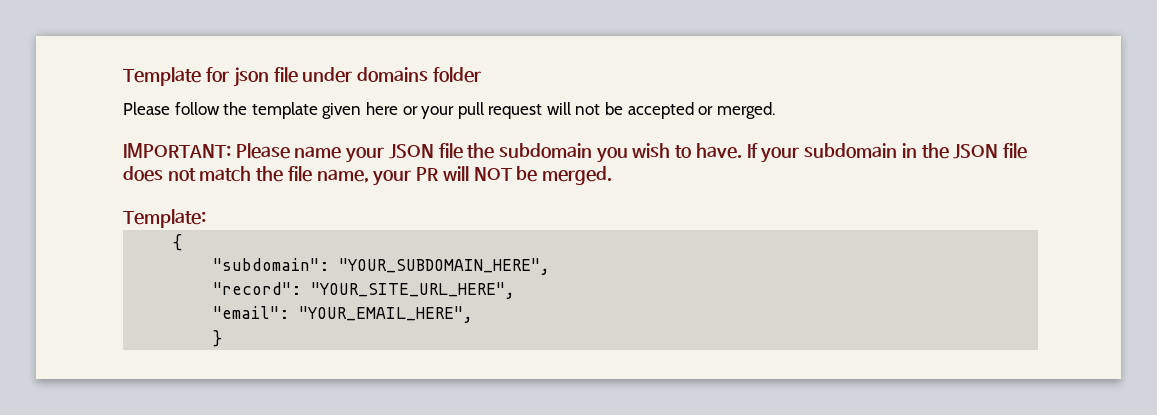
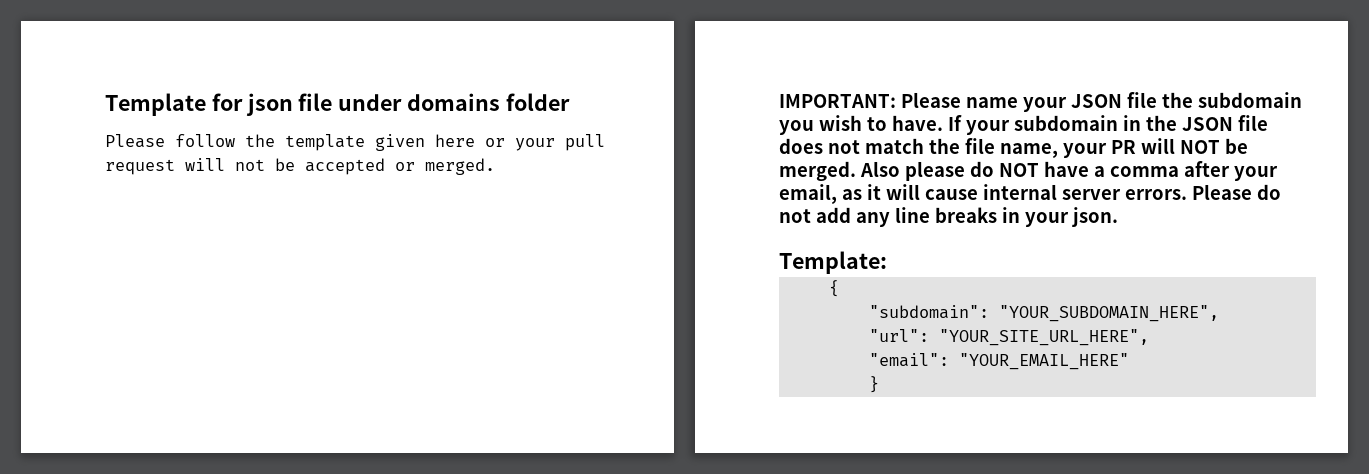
(612, 175) none -> [859,161,1278,181] [779,184,1281,204] [779,207,1118,227] Also please do NOT have a comma after your email, as it will cause internal server errors. Please do not add any line breaks in your json.
[213,282,302,295] "record": -> [868,329,929,342] "url":
[299,306,474,323] "YOUR_EMAIL_HERE", -> [958,353,1129,370] "YOUR_EMAIL_HERE"

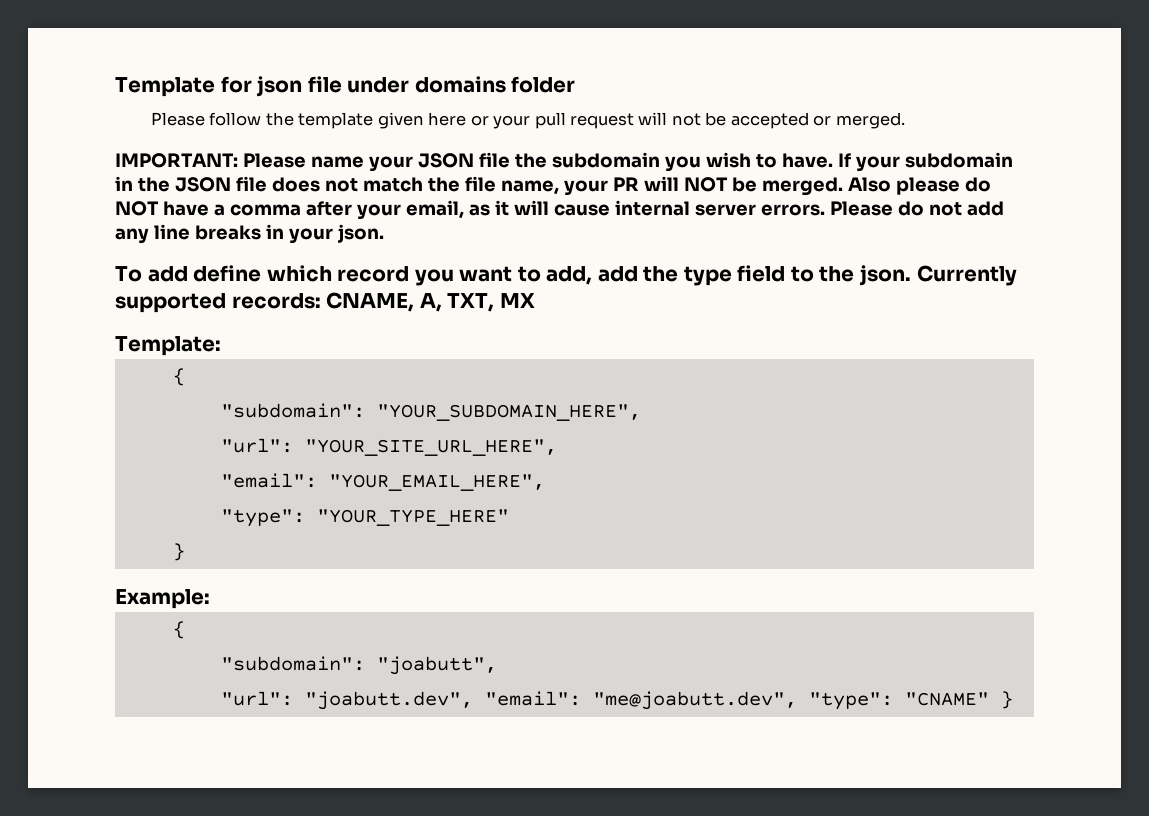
(1118, 217) none -> [115,265,1017,286] [115,292,535,313] // To add define which record you want to add, add the type field to the json. Currently supported records: CNAME, A, TXT, MX
[958,353,1129,370] "YOUR_EMAIL_HERE" // -> [328,474,545,491] [220,509,509,527] [172,543,185,561] [115,589,210,609] [172,621,185,639] [220,656,497,675] [220,691,989,710] "YOUR_EMAIL_HERE", // "type": "YOUR_TYPE_HERE" // } // Example: // { // "subdomain": "joabutt", // "url": "joabutt.dev", "email": "me@joabutt.dev", "type": "CNAME"

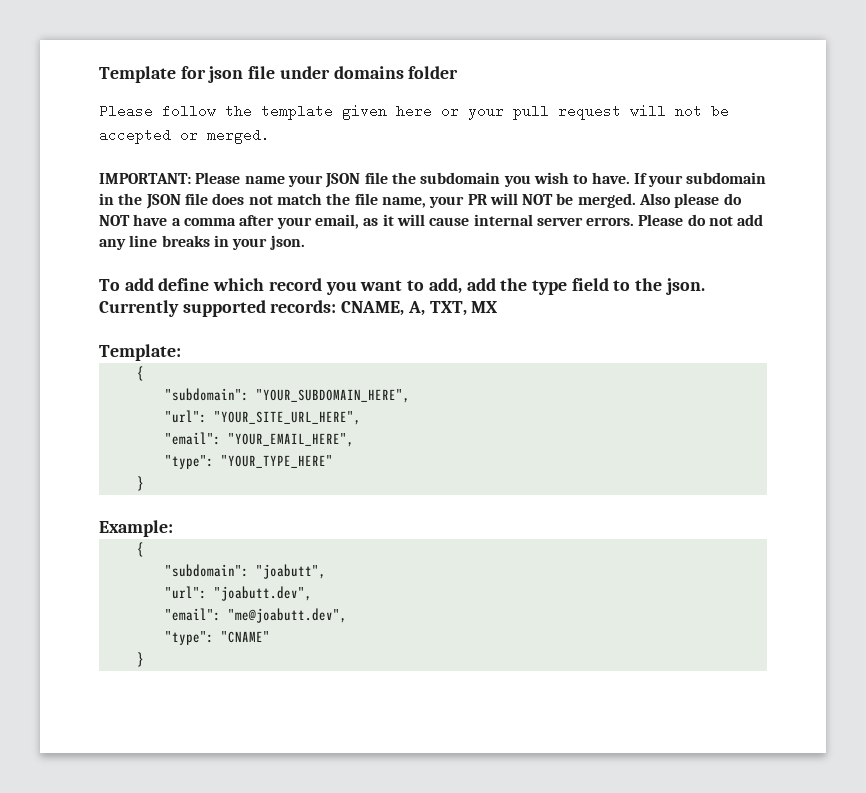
(473, 700) none -> (312, 593) //
(797, 700) none -> (347, 615) //
(989, 699) none -> (270, 637) //

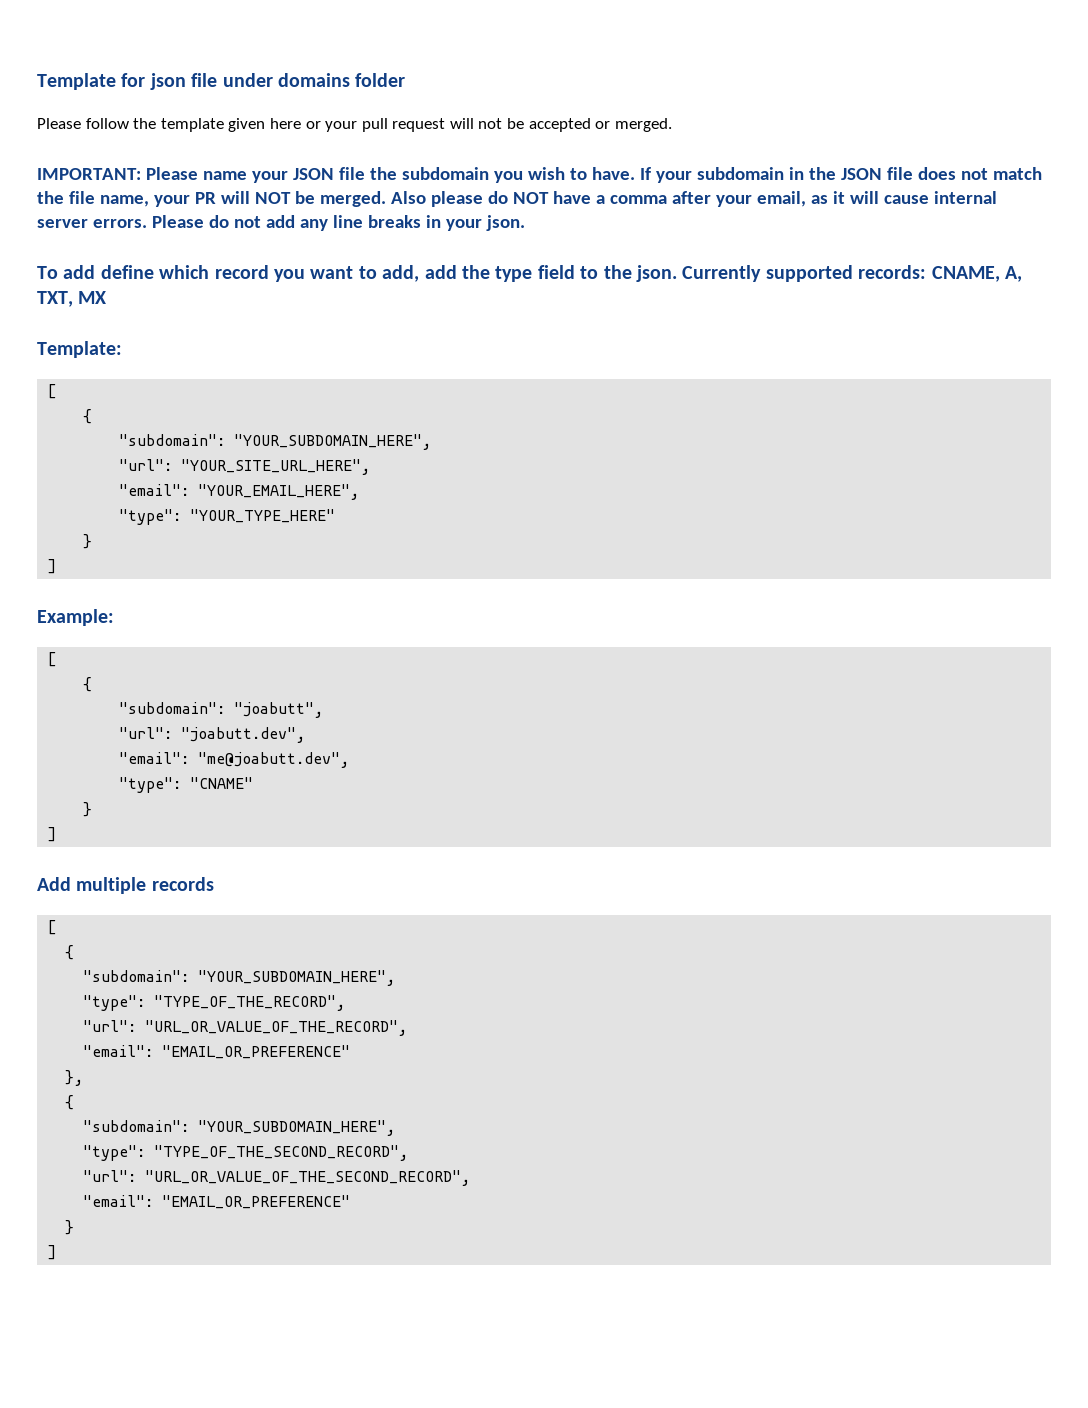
(181, 352) none -> [47,384,57,399] // [
(144, 483) none -> [47,559,57,574] // ]
(173, 528) none -> [47,652,57,667] // [
(144, 659) none -> [47,827,57,842] [37,877,214,894] [47,920,57,935] [65,945,75,960] [83,970,396,986] [83,995,346,1011] [83,1020,408,1036] [83,1045,351,1059] [65,1070,84,1086] [65,1095,75,1110] [83,1120,396,1136] [83,1145,409,1161] [83,1170,471,1186] [83,1195,351,1209] [65,1220,75,1235] [47,1245,57,1260] // ] // Add multiple records // [ // { // "subdomain": "YOUR_SUBDOMAIN_HERE", // "type": "TYPE_OF_THE_RECORD", // "url": "URL_OR_VALUE_OF_THE_RECORD", // "email": "EMAIL_OR_PREFERENCE" // }, // { // "subdomain": "YOUR_SUBDOMAIN_HERE", // "type": "TYPE_OF_THE_SECOND_RECORD", // "url": "URL_OR_VALUE_OF_THE_SECOND_RECORD", // "email": "EMAIL_OR_PREFERENCE" // } // ]

